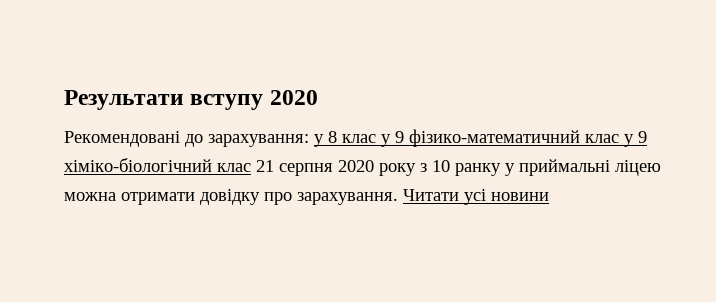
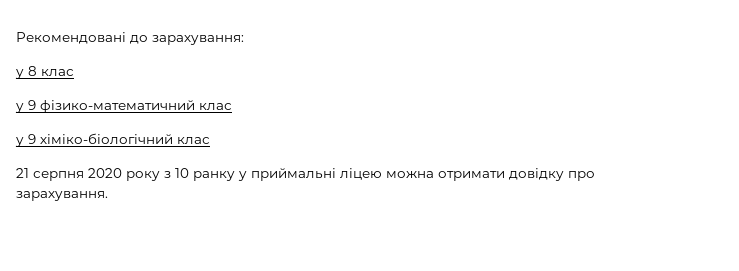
[64,90,318,110] Результати вступу 2020 // -> (16, 38) none
(309, 140) none -> (244, 40) //
(376, 138) none -> (74, 72) //
(619, 138) none -> (232, 106) //
(251, 167) none -> (210, 140) //
[403,189,549,205] Читати усі новини -> (108, 196) none

